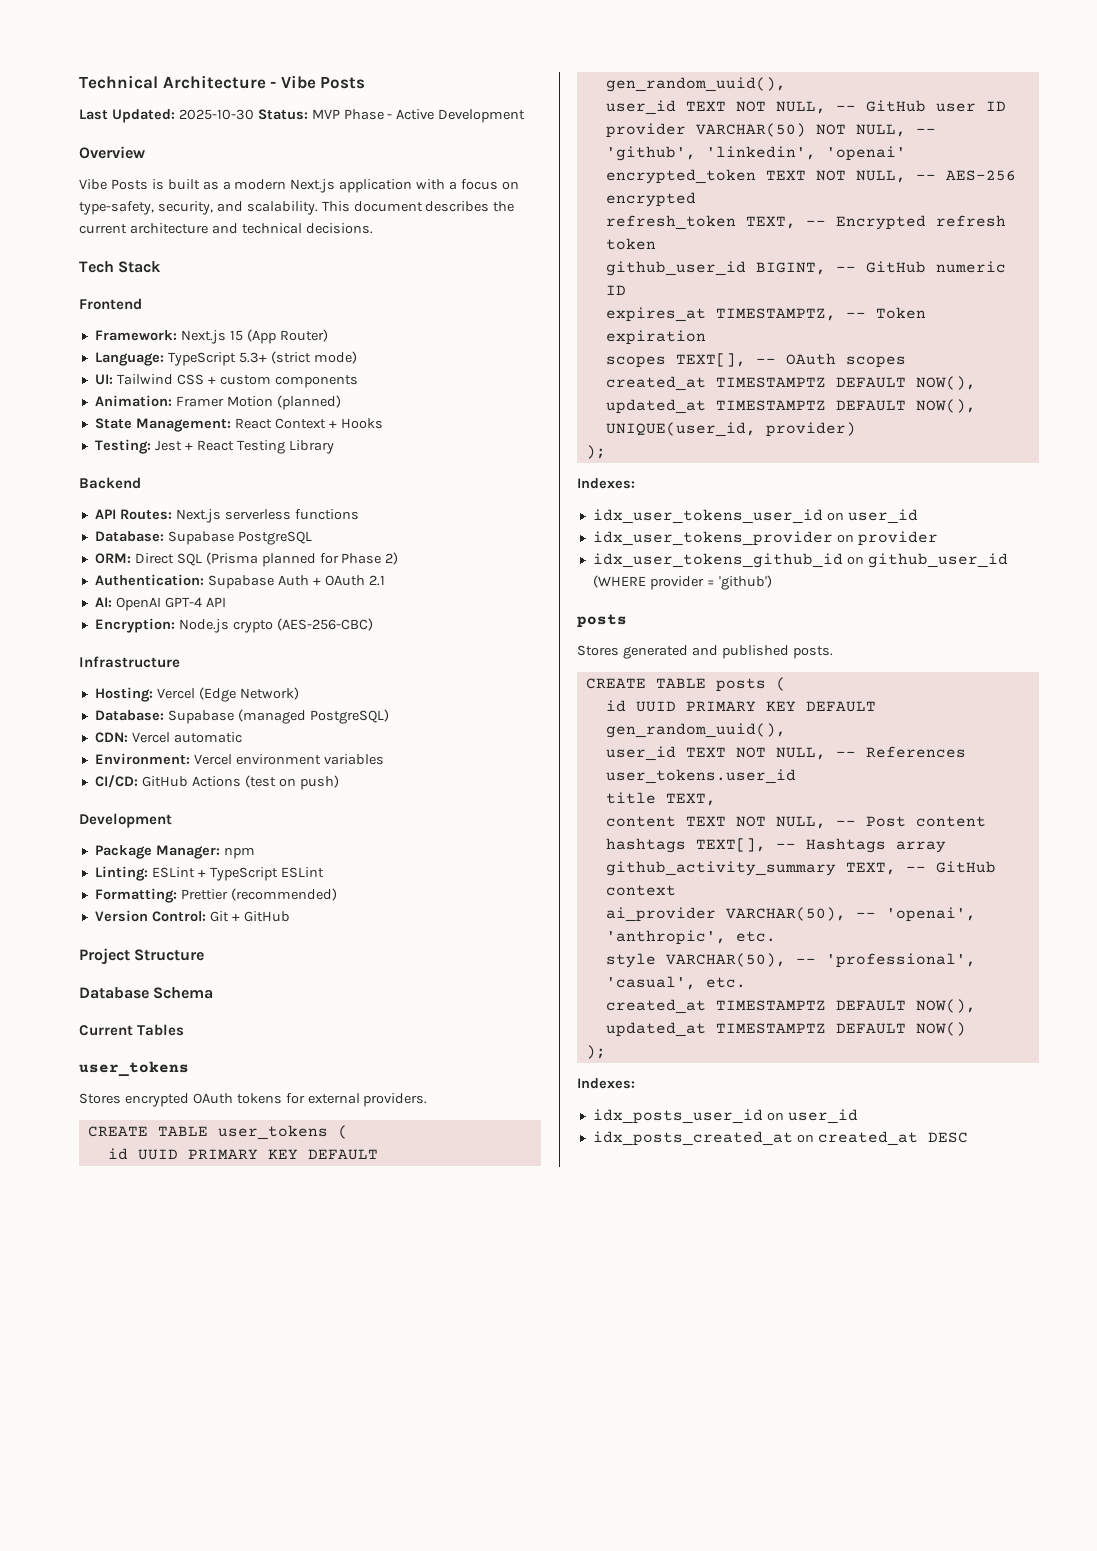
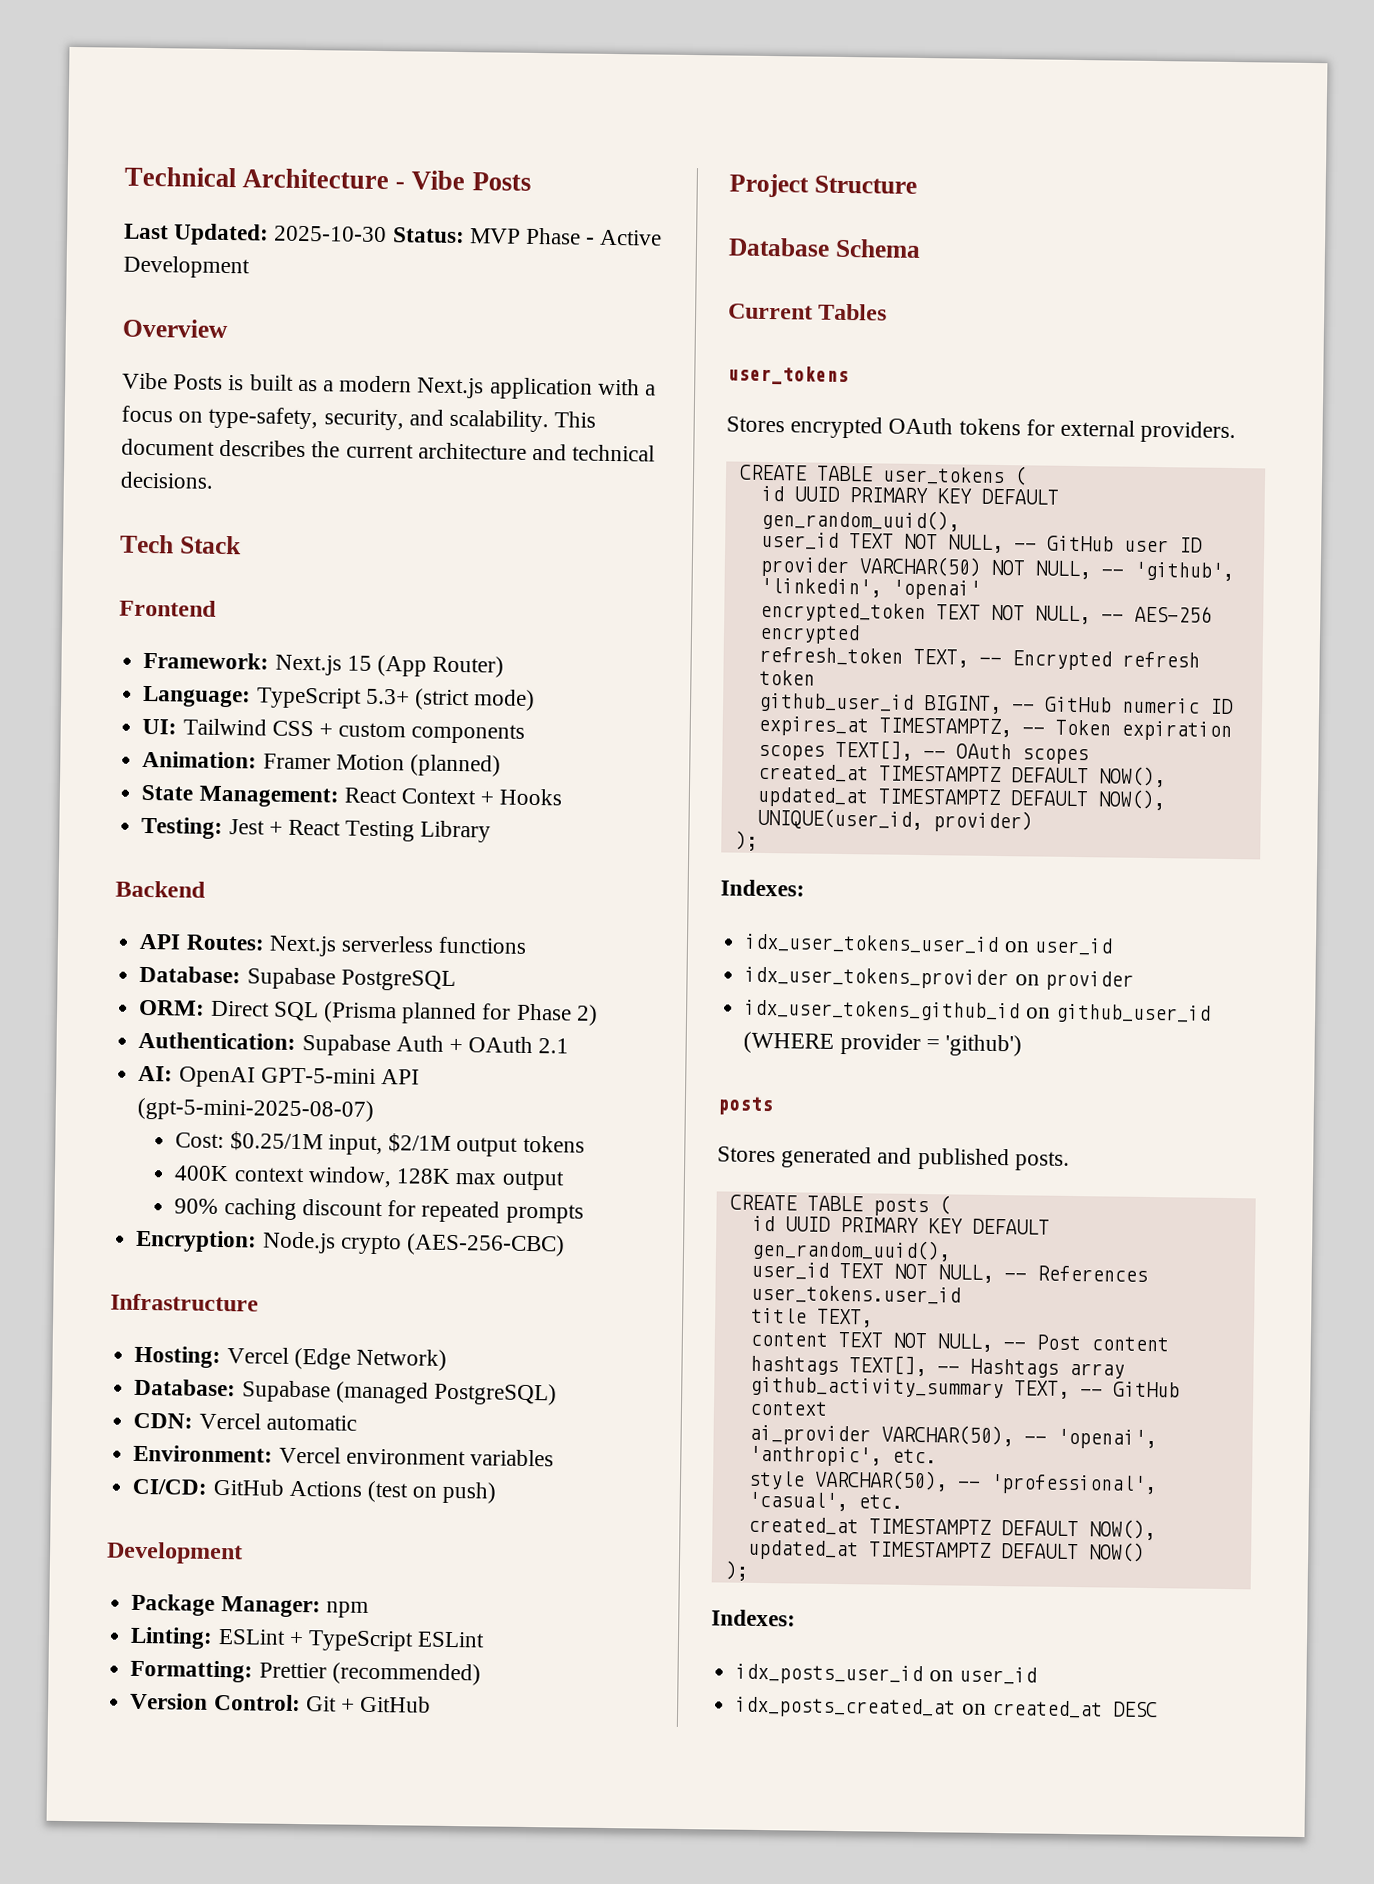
[164,597,226,608] GPT-4 API -> [260,1067,420,1085] [137,1097,375,1122] [175,1131,585,1157] [174,1165,565,1191] [174,1198,584,1224] GPT-5-mini API (gpt-5-mini-2025-08-07) // Cost: $0.25/1M input, $2/1M output tokens // 400K context window, 128K max output // 90% caching discount for repeated prompts

